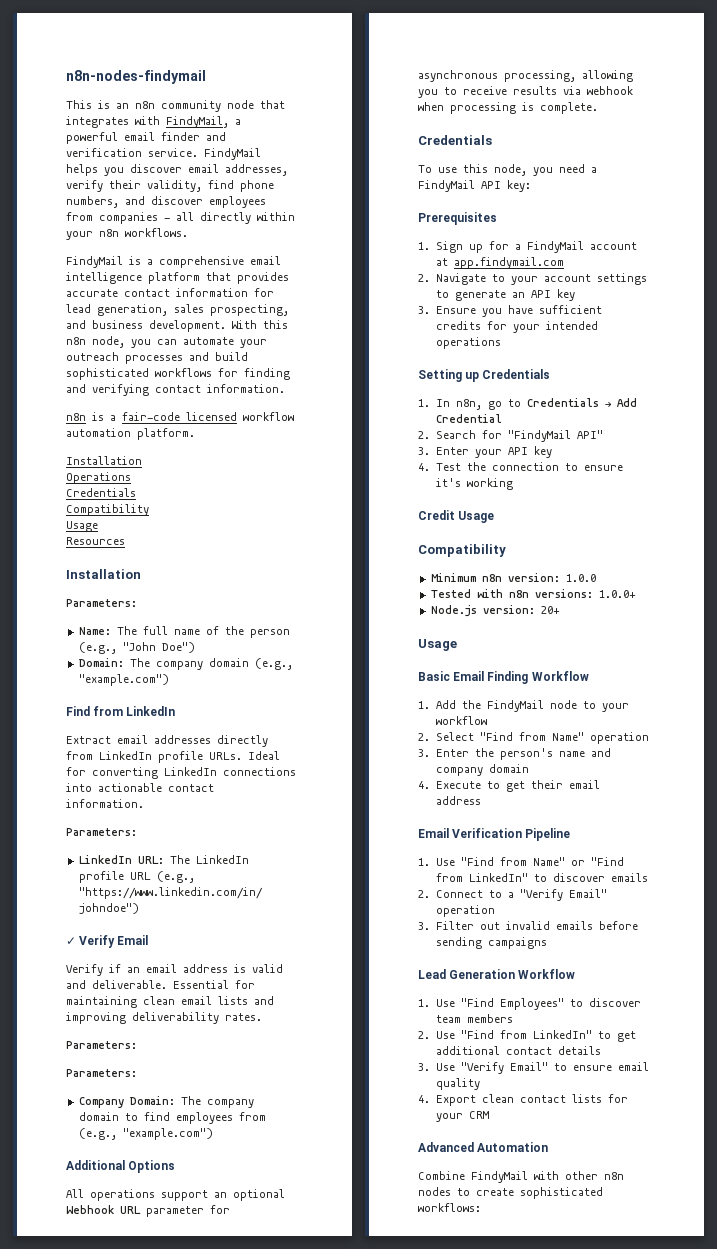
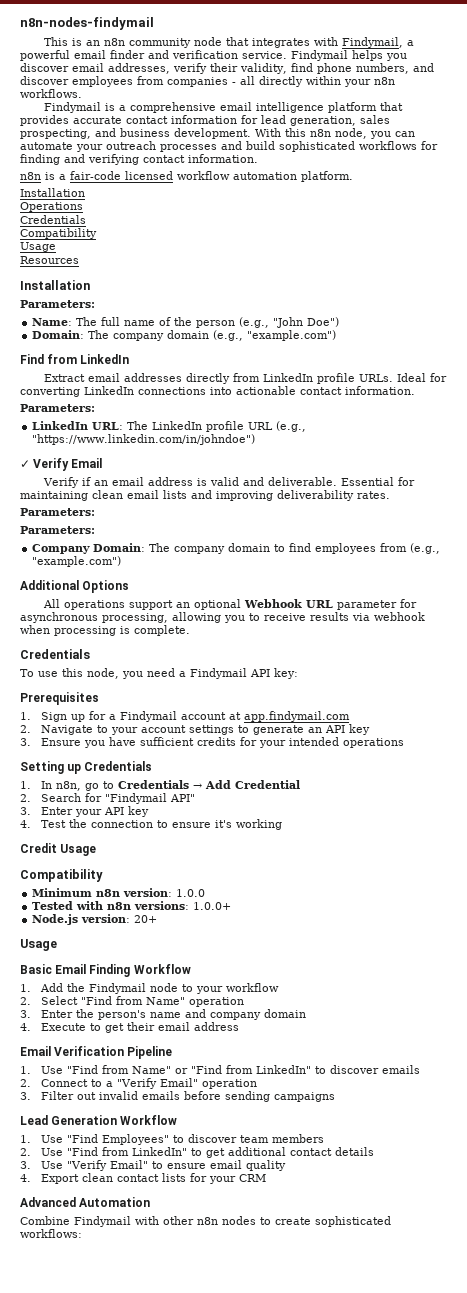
[166,116,229,128] FindyMail, -> [342,37,404,48] Findymail,
[204,148,261,160] FindyMail -> [291,50,348,61] Findymail
[66,256,123,268] FindyMail -> [44,102,102,113] Findymail
[418,180,475,192] FindyMail -> [190,668,247,679] Findymail
[526,241,584,253] FindyMail -> [120,711,178,722] Findymail
[507,430,571,442] "FindyMail -> [105,793,168,804] "Findymail
[486,700,544,712] FindyMail -> [89,983,147,994] Findymail
[471,1171,528,1183] FindyMail -> [74,1216,131,1227] Findymail

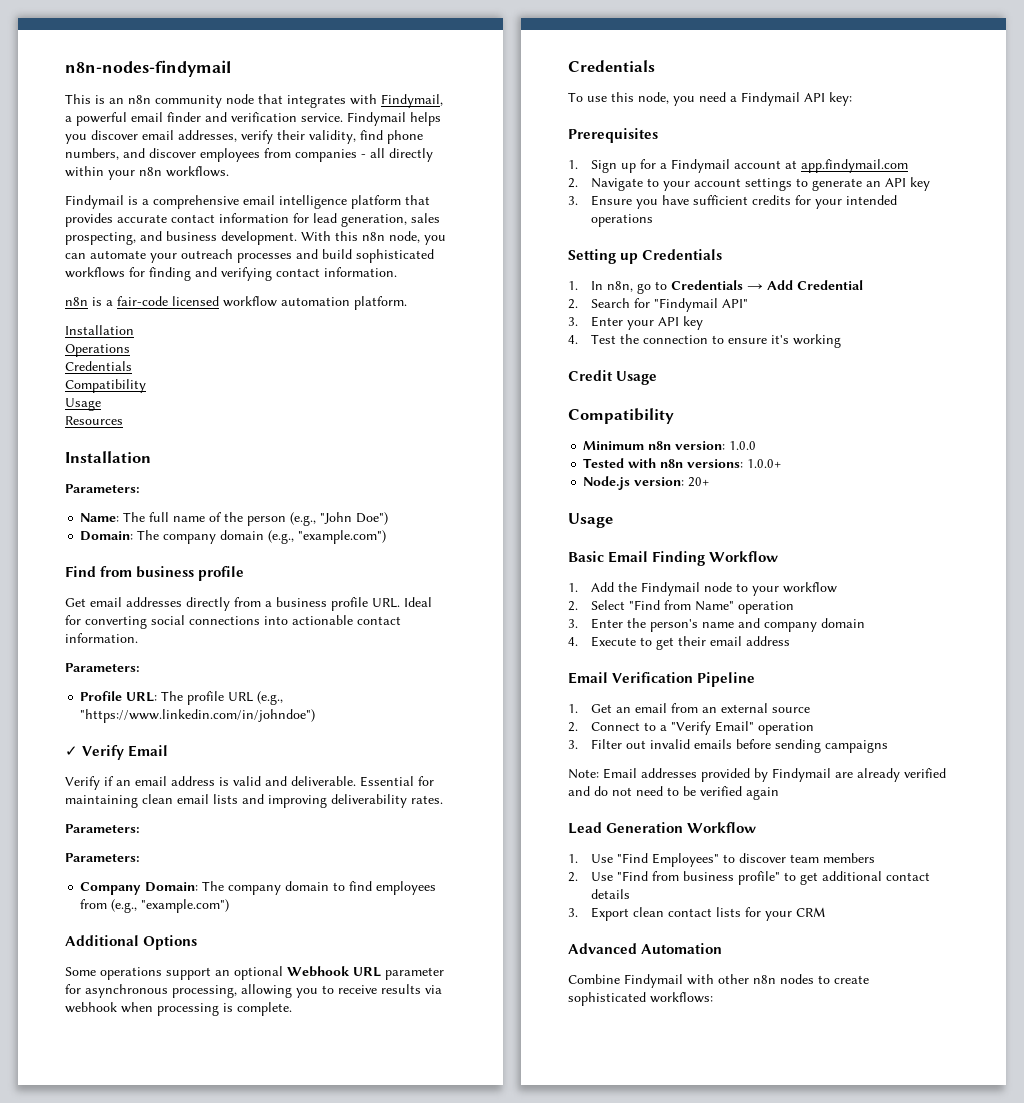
[80,354,130,364] [44,374,86,382] LinkedIn // Extract -> [136,566,245,581] [65,598,86,607] business profile // Get
[263,373,394,384] LinkedIn profile URLs. -> [265,597,400,611] a business profile URL.
[84,386,134,395] LinkedIn -> [151,615,185,625] social
[32,421,89,430] LinkedIn -> [80,691,123,701] Profile
[152,421,203,430] LinkedIn -> (184, 696) none
[43,599,61,608] All -> [65,967,96,976] Some
[41,1065,421,1074] Use "Find from Name" or "Find from LinkedIn" to discover emails -> [590,703,810,713] Get an email from an external source
(336, 1097) none -> [568,768,946,782] [568,786,779,800] // Note: Email addresses provided by Findymail are already verified and do not need to be verified again
[132,1147,188,1156] LinkedIn" -> [682,871,780,885] business profile"
[41,1160,287,1171] [20,1174,31,1182] Use "Verify Email" to ensure email quality // 4. -> (578, 912) none

